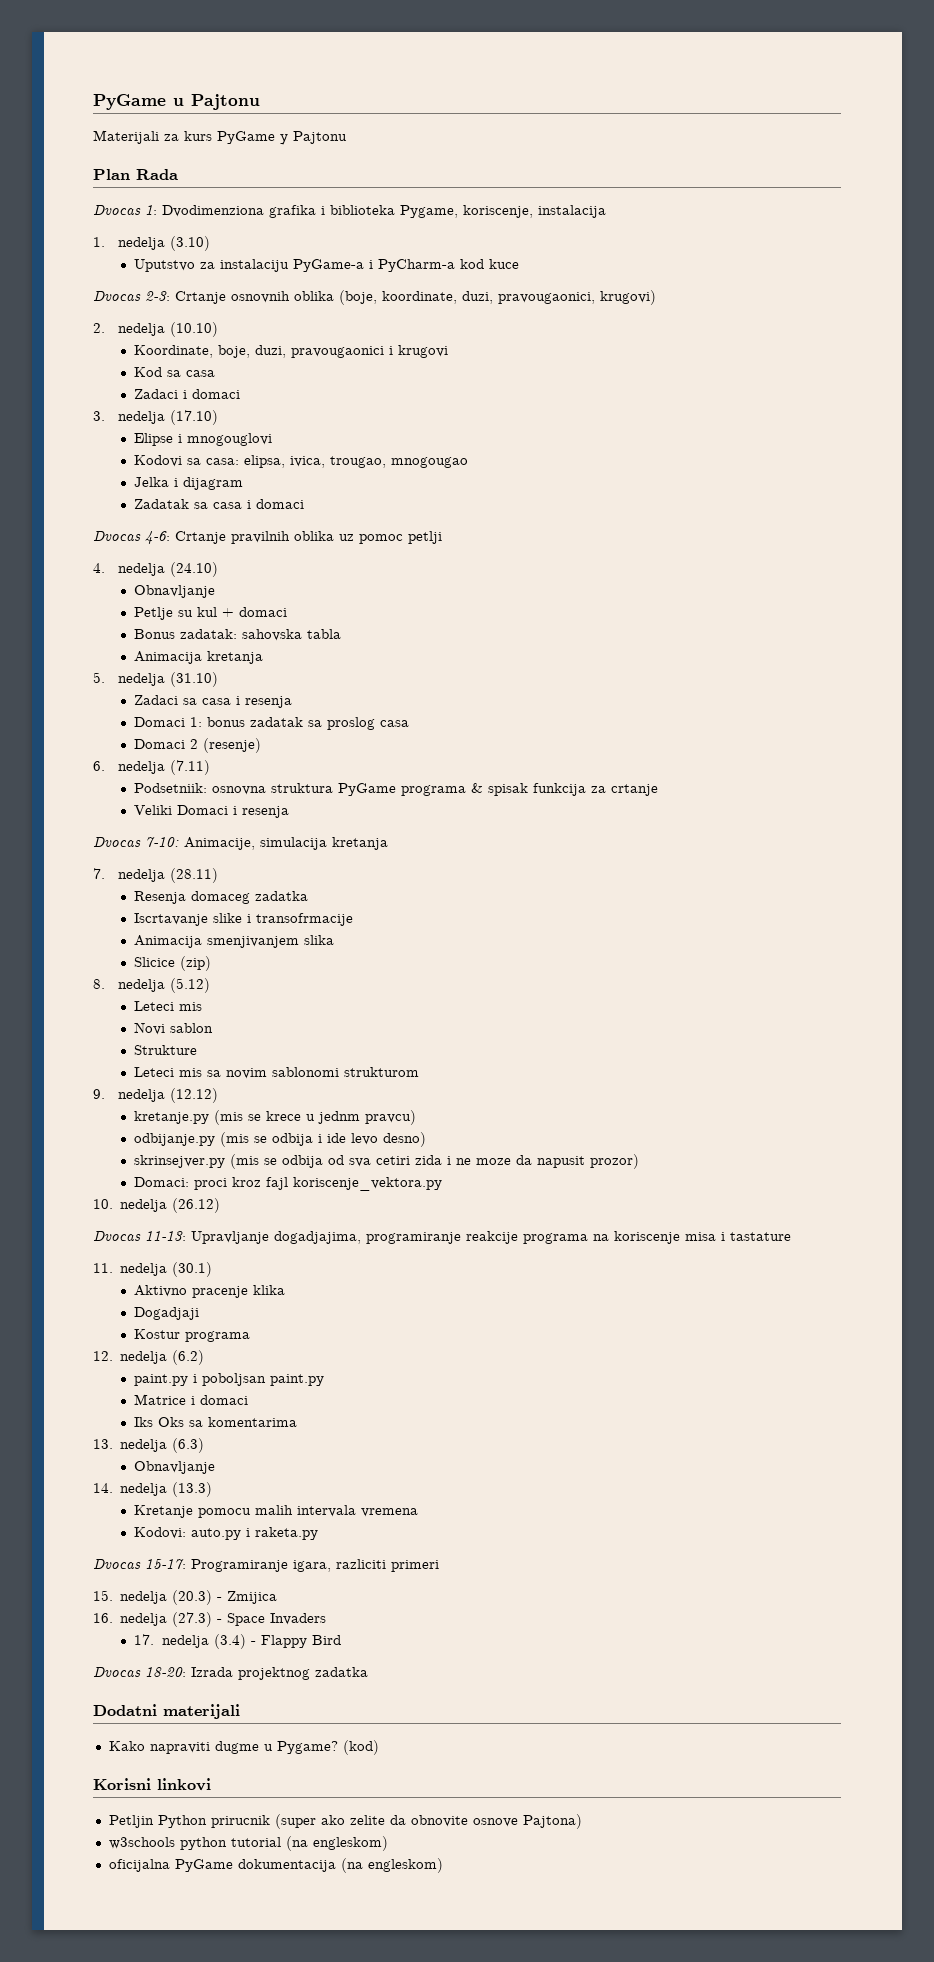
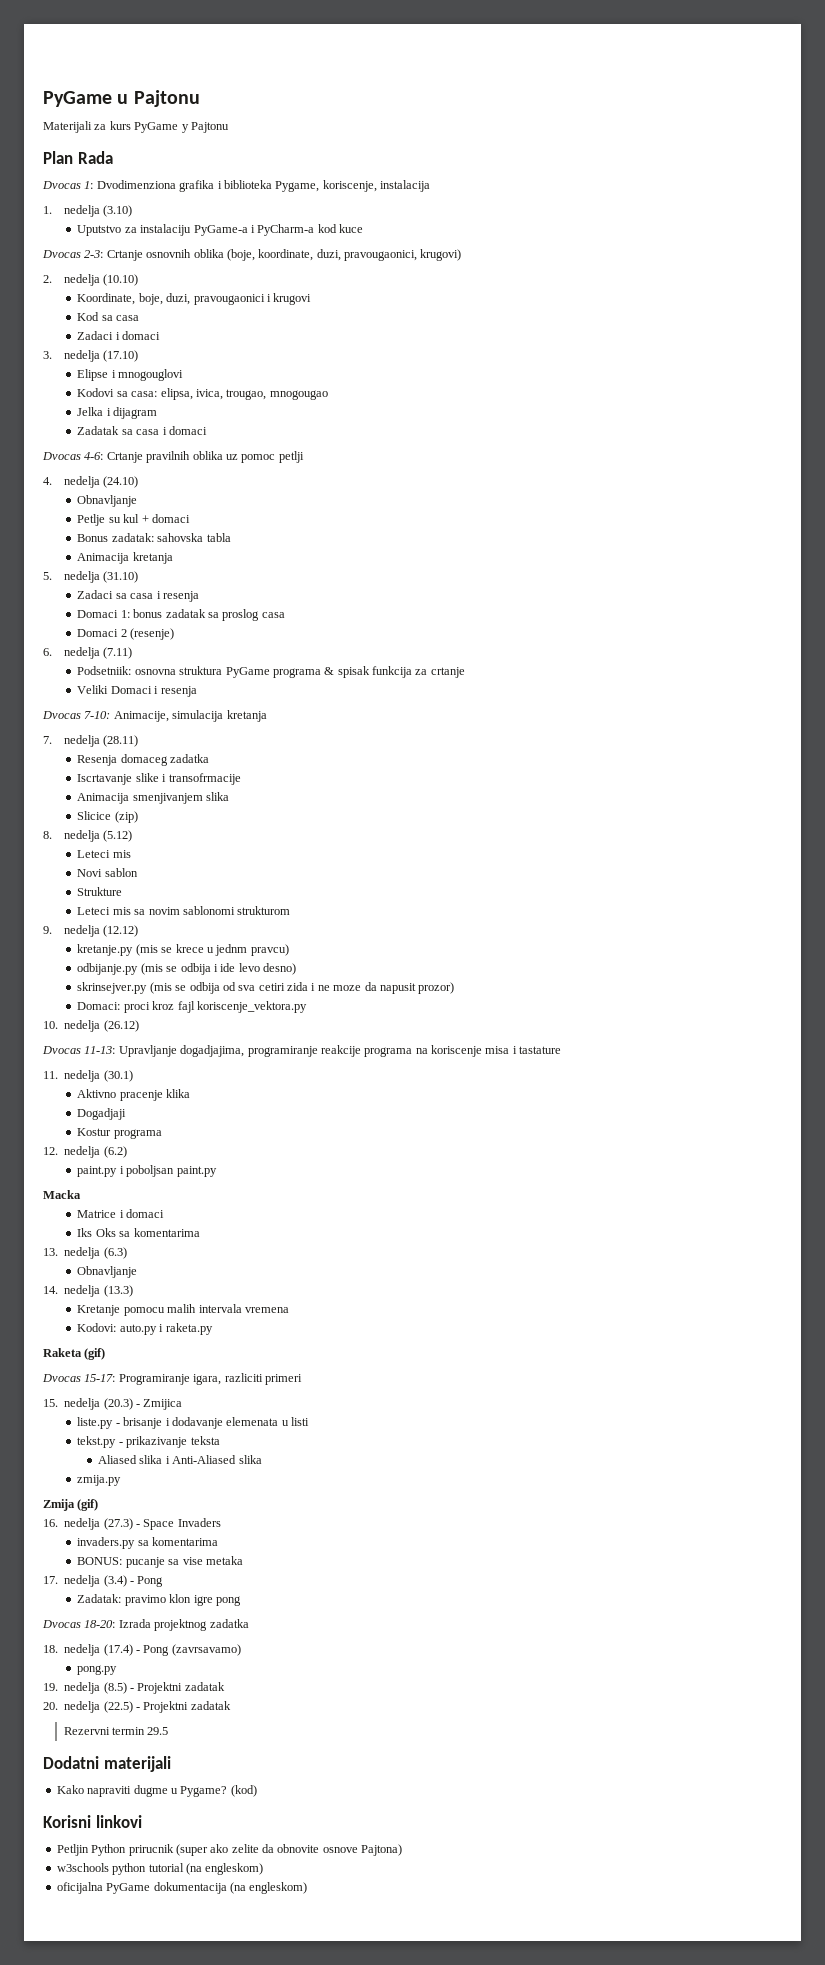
(325, 1380) none -> [43,1190,81,1199] // Macka
(319, 1533) none -> [43,1348,106,1360] // Raketa (gif)
(278, 1597) none -> [77,1417,310,1429] [77,1436,220,1448] [98,1455,262,1464] [77,1475,122,1486] [43,1499,99,1511] // liste.py - brisanje i dodavanje elemenata u listi // tekst.py - prikazivanje teksta // Aliased slika i Anti-Aliased slika // zmija.py // Zmija (gif)
[134,1634,341,1649] 17. nedelja (3.4) - Flappy Bird -> [77,1537,219,1549] [77,1556,243,1568] [43,1575,164,1587] [77,1594,241,1606] invaders.py sa komentarima // BONUS: pucanje sa vise metaka // 17. nedelja (3.4) - Pong // Zadatak: pravimo klon igre pong
(368, 1672) none -> [43,1644,241,1656] [77,1665,118,1675] [43,1682,225,1694] [43,1701,231,1713] [63,1727,169,1735] // 18. nedelja (17.4) - Pong (zavrsavamo) // pong.py // 19. nedelja (8.5) - Projektni zadatak // 20. nedelja (22.5) - Projektni zadatak // Rezervni termin 29.5

